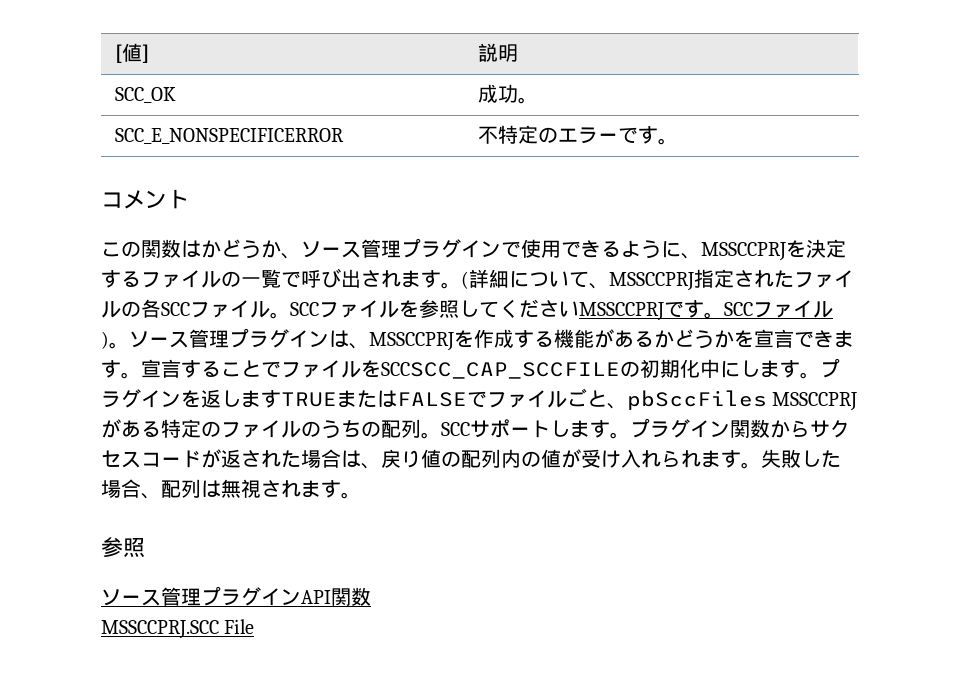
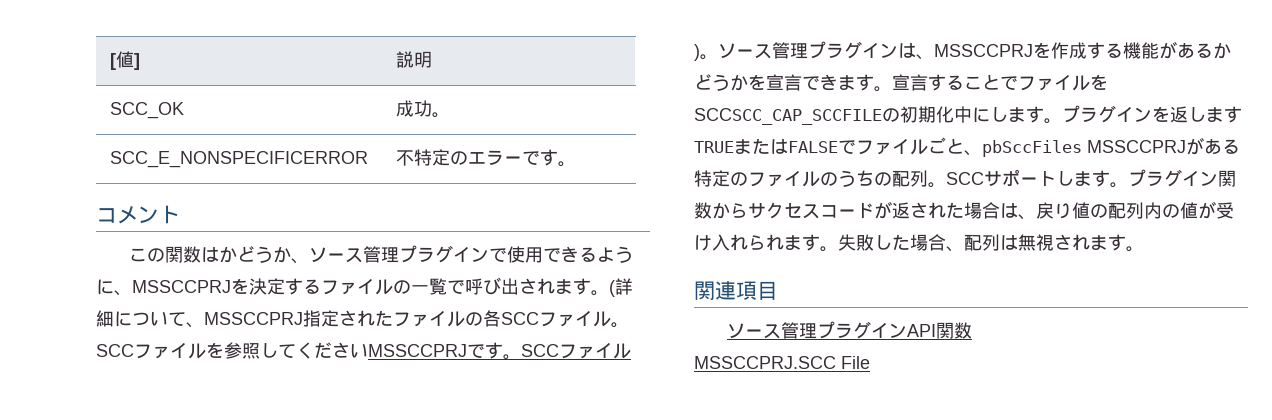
[101,537,145,558] 参照 -> [694,281,778,300] 関連項目

